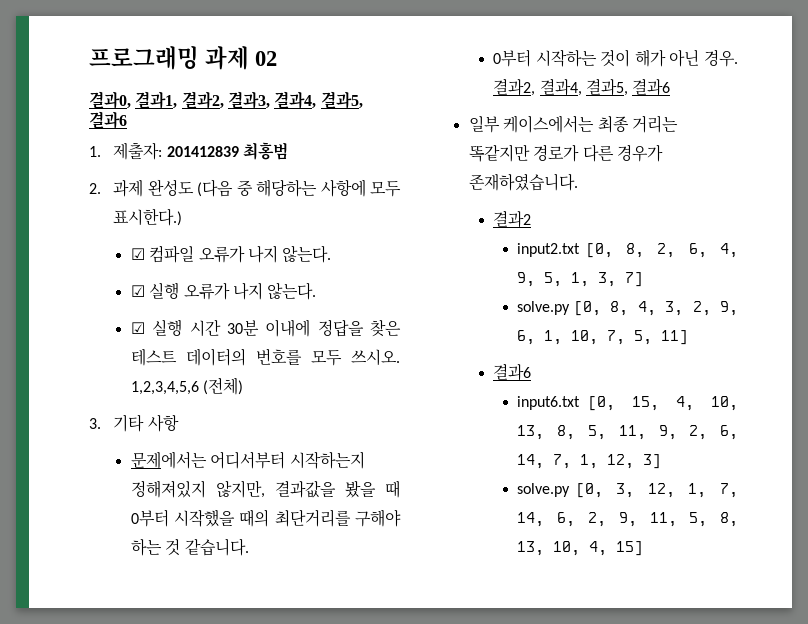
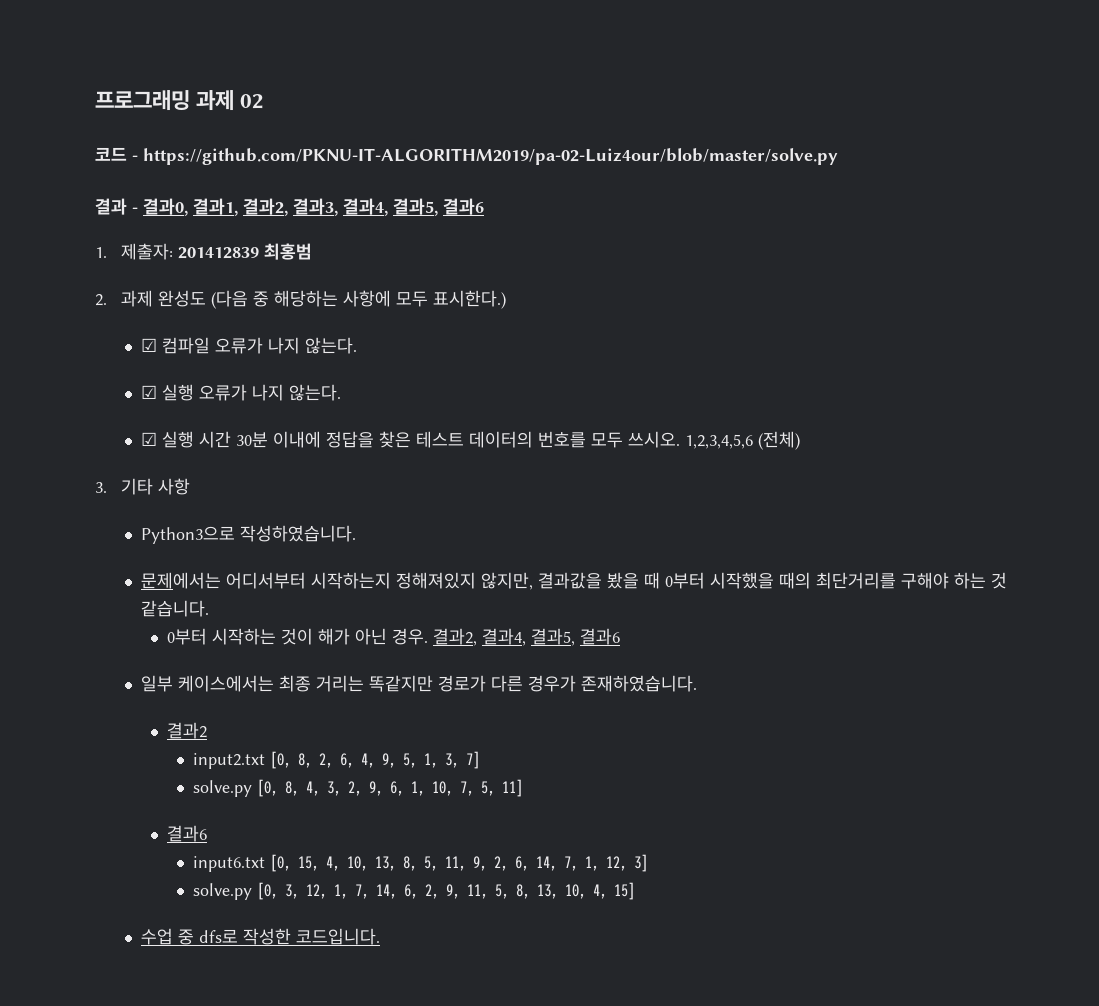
(278, 58) none -> [95,147,838,165] [95,198,138,215] 코드 - https://github.com/PKNU-IT-ALGORITHM2019/pa-02-Luiz4our/blob/master/solve.py // 결과 -
(179, 423) none -> [140,525,356,544] // Python3으로 작성하였습니다.
(644, 548) none -> [140,928,380,945] // 수업 중 dfs로 작성한 코드입니다.

